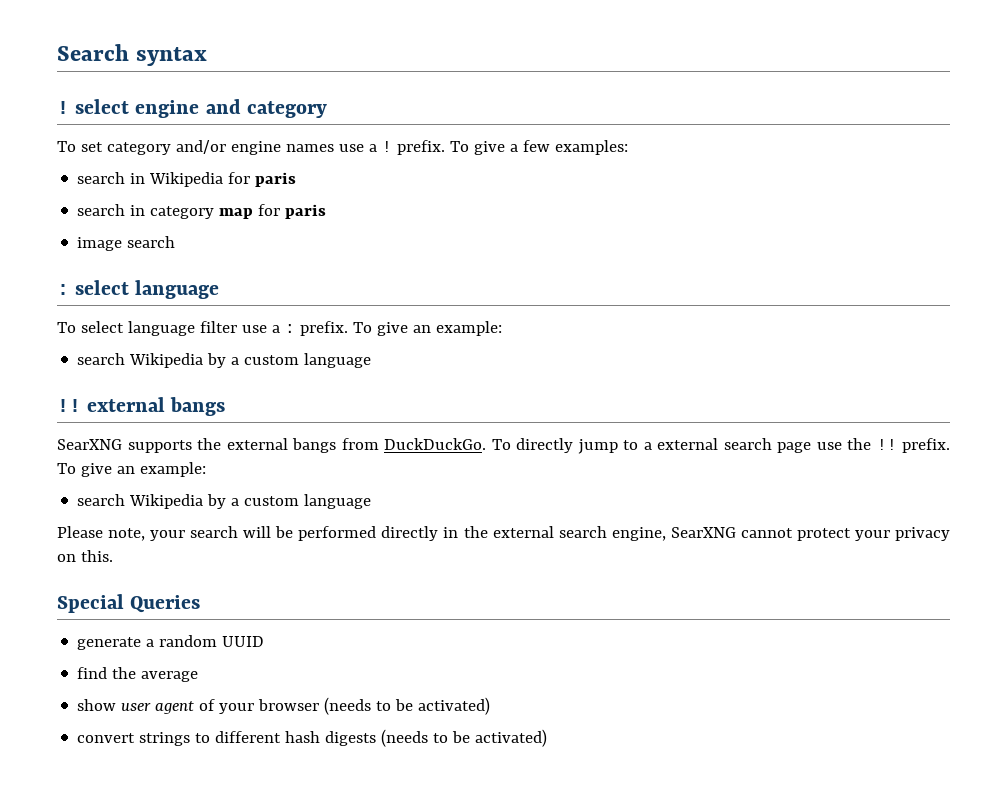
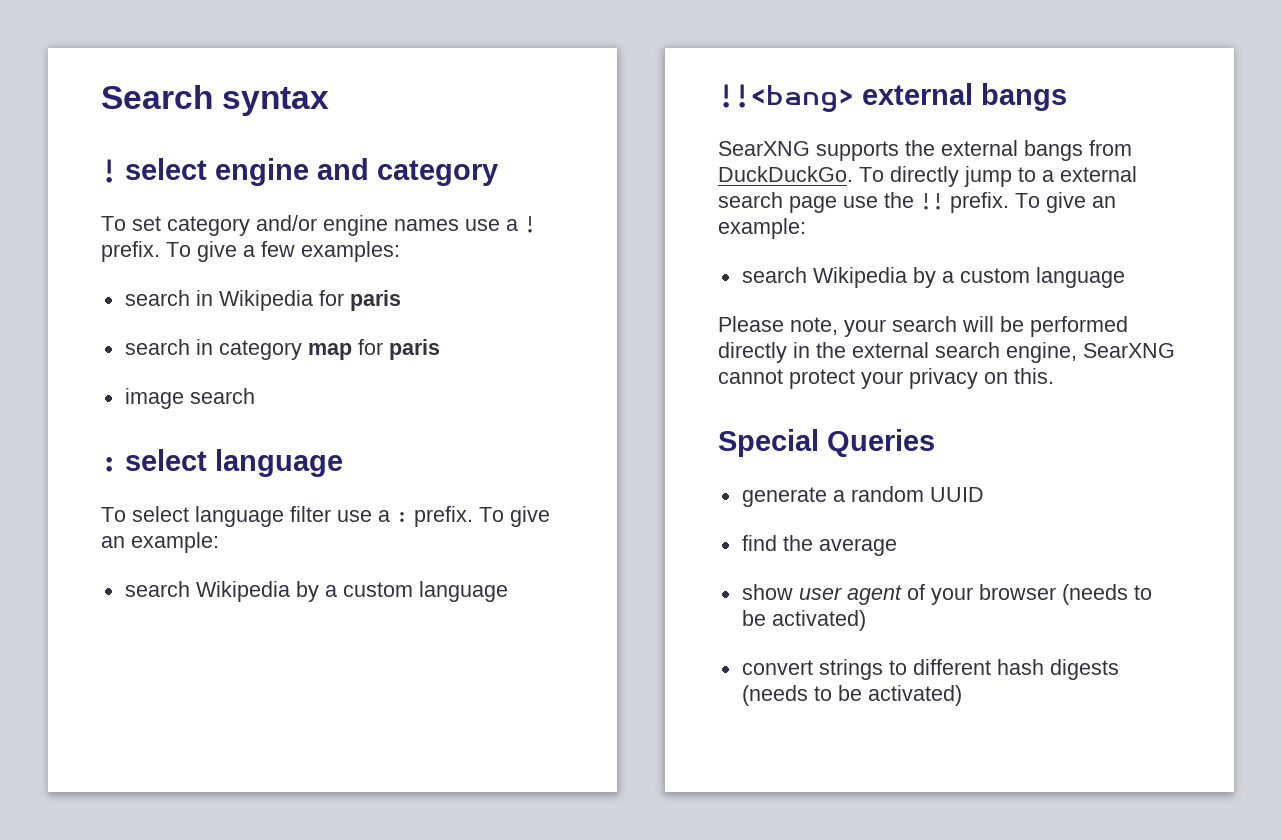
[57,399,81,412] !! -> [718,84,854,112] !!<bang>

